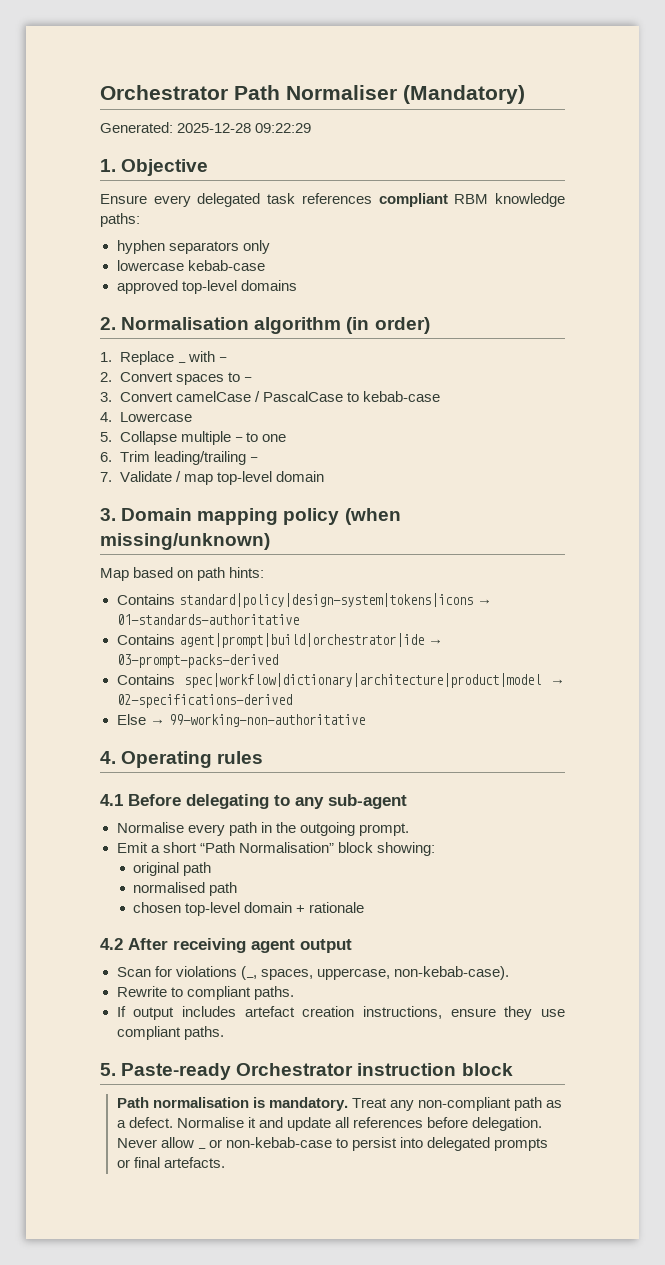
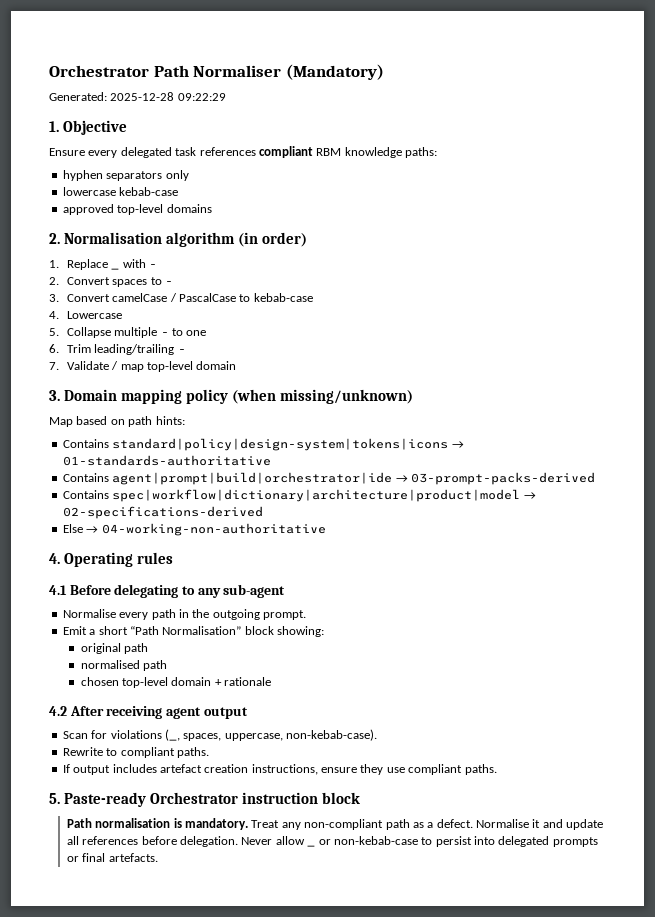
[168,714,365,727] 99-working-non-authoritative -> [101,523,326,536] 04-working-non-authoritative

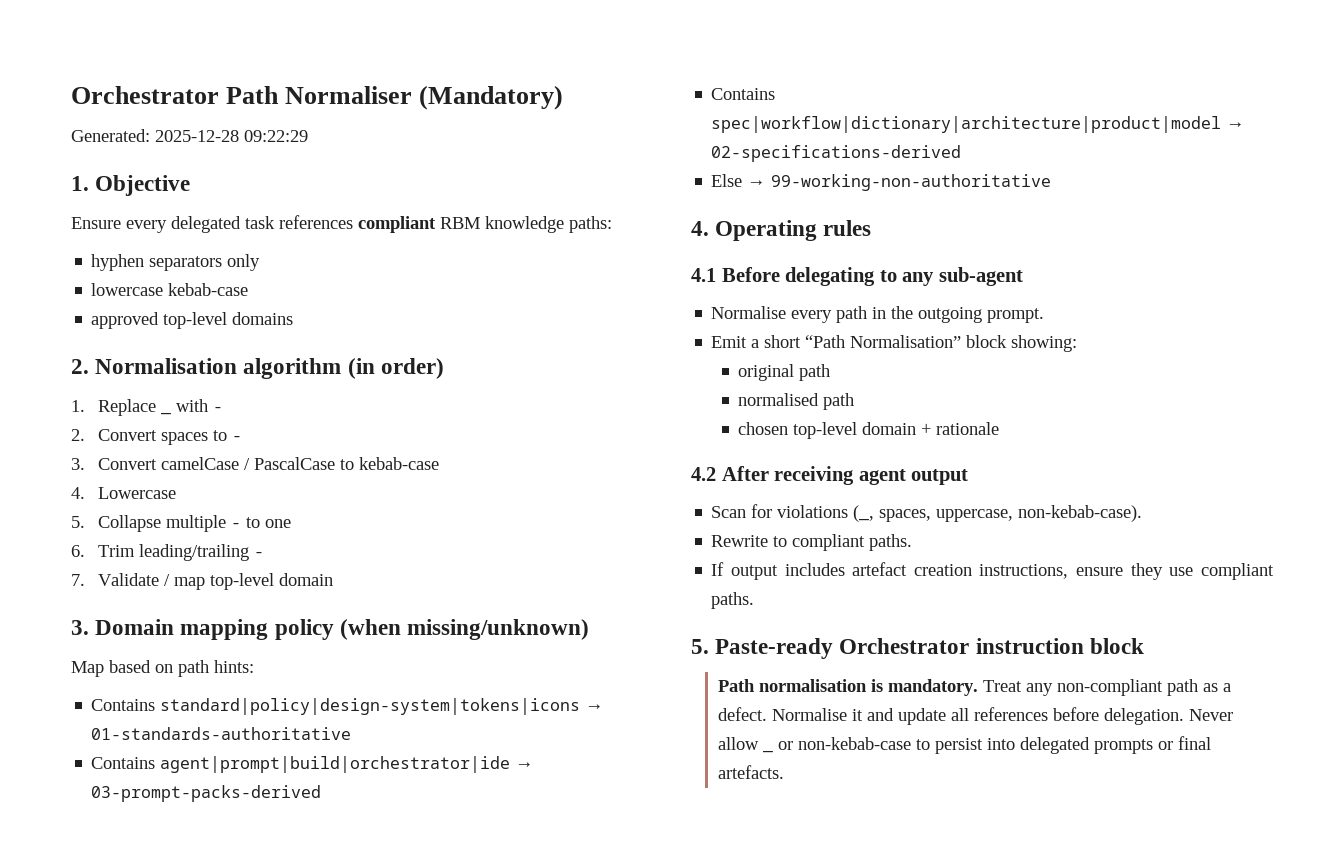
[101,523,326,536] 04-working-non-authoritative -> [771,174,1052,191] 99-working-non-authoritative

